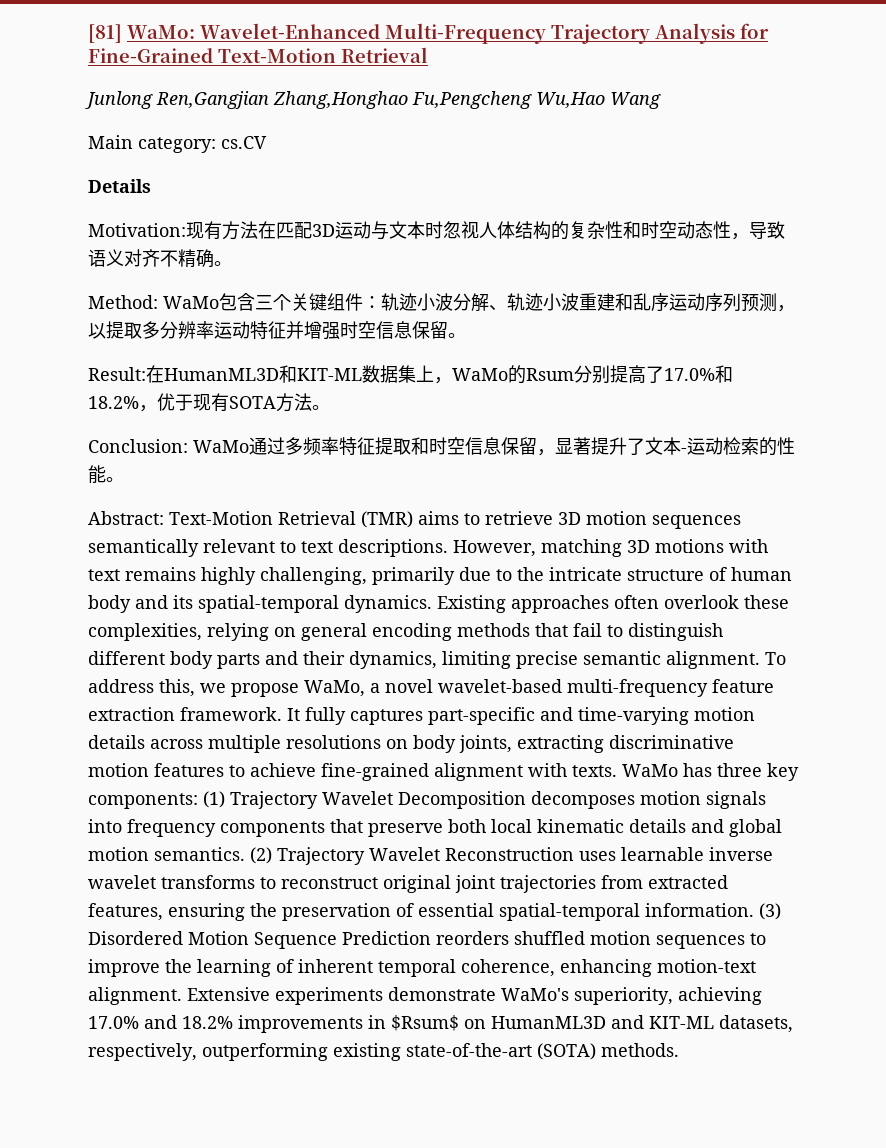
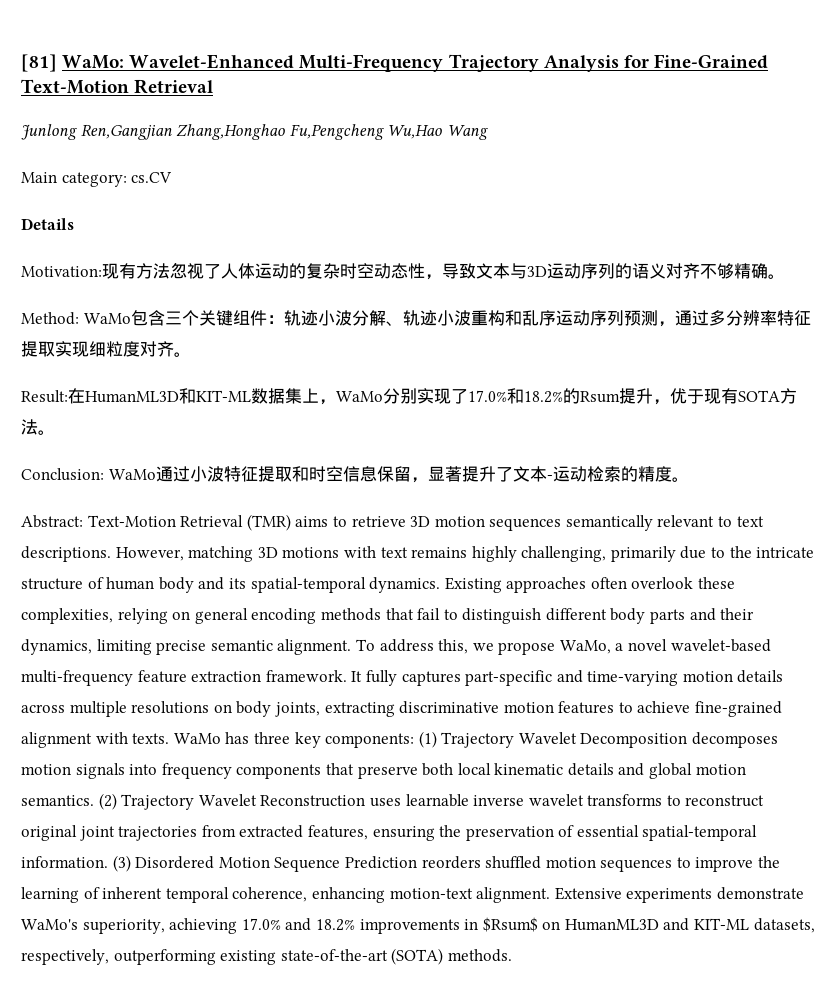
[258,221,785,240] 在匹配3D运动与文本时忽视人体结构的复杂性和时空动态性，导致 -> [170,262,632,280] 忽视了人体运动的复杂时空动态性，导致文本与3D运动序列的
(178, 258) none -> [717,263,734,279] 够
[597,293,615,311] 建 -> [487,310,505,326] 构
[88,321,142,339] 以提取 -> [674,310,709,326] 通过
[214,321,448,340] 运动特征并增强时空信息保留 -> [776,310,811,326] [21,341,174,357] 特征提取实现细粒度对齐
[508,365,646,384] 的Rsum分别提高 -> [383,388,451,404] 分别实现
(139, 402) none -> [563,388,653,404] 的Rsum提升
[285,437,339,455] 多频率 -> [189,466,224,482] 小波
[777,437,795,455] [88,465,106,484] 性能 -> [637,466,672,482] 精度

